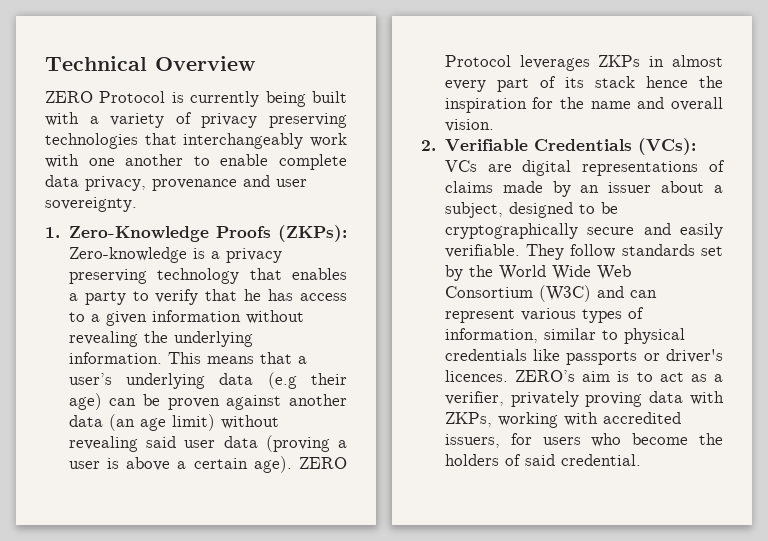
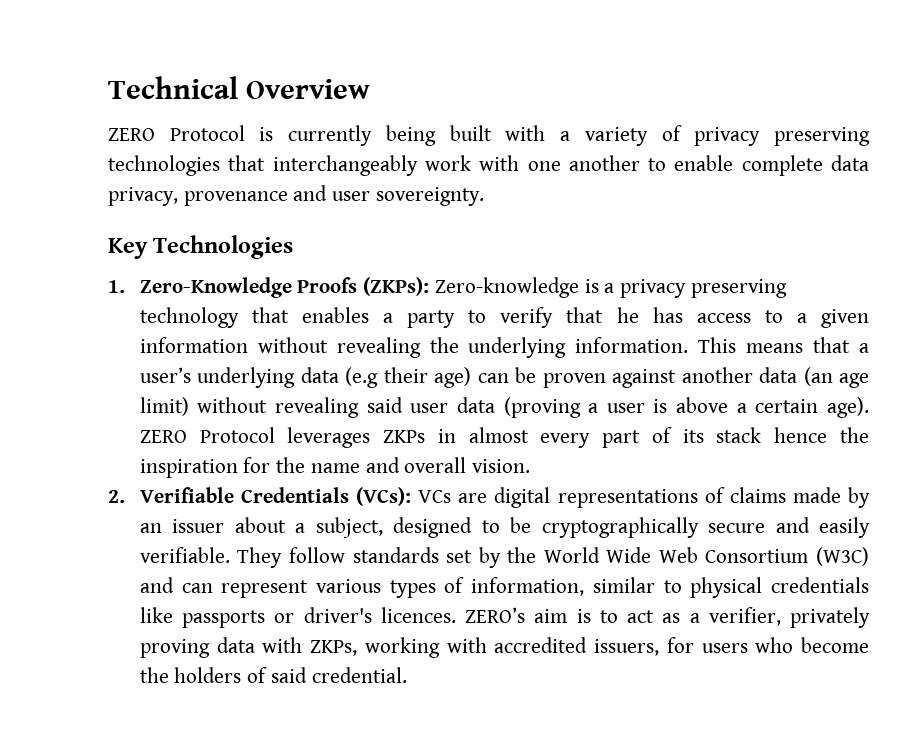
(137, 204) none -> [108,235,294,259] // Key Technologies

